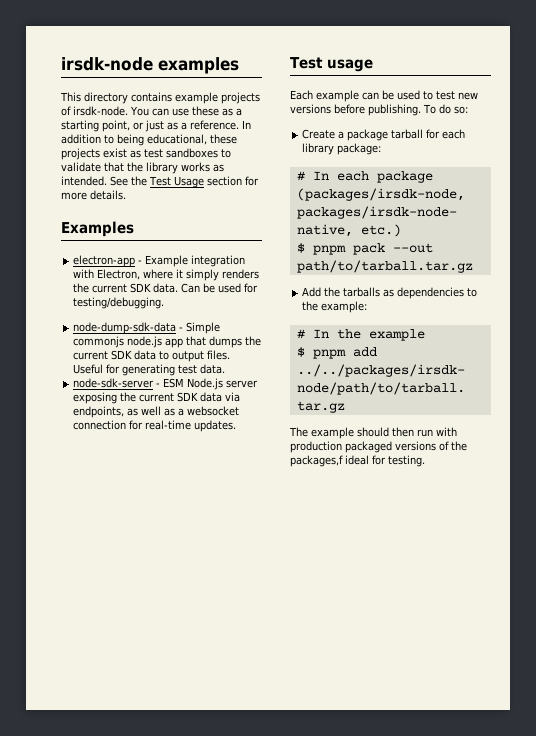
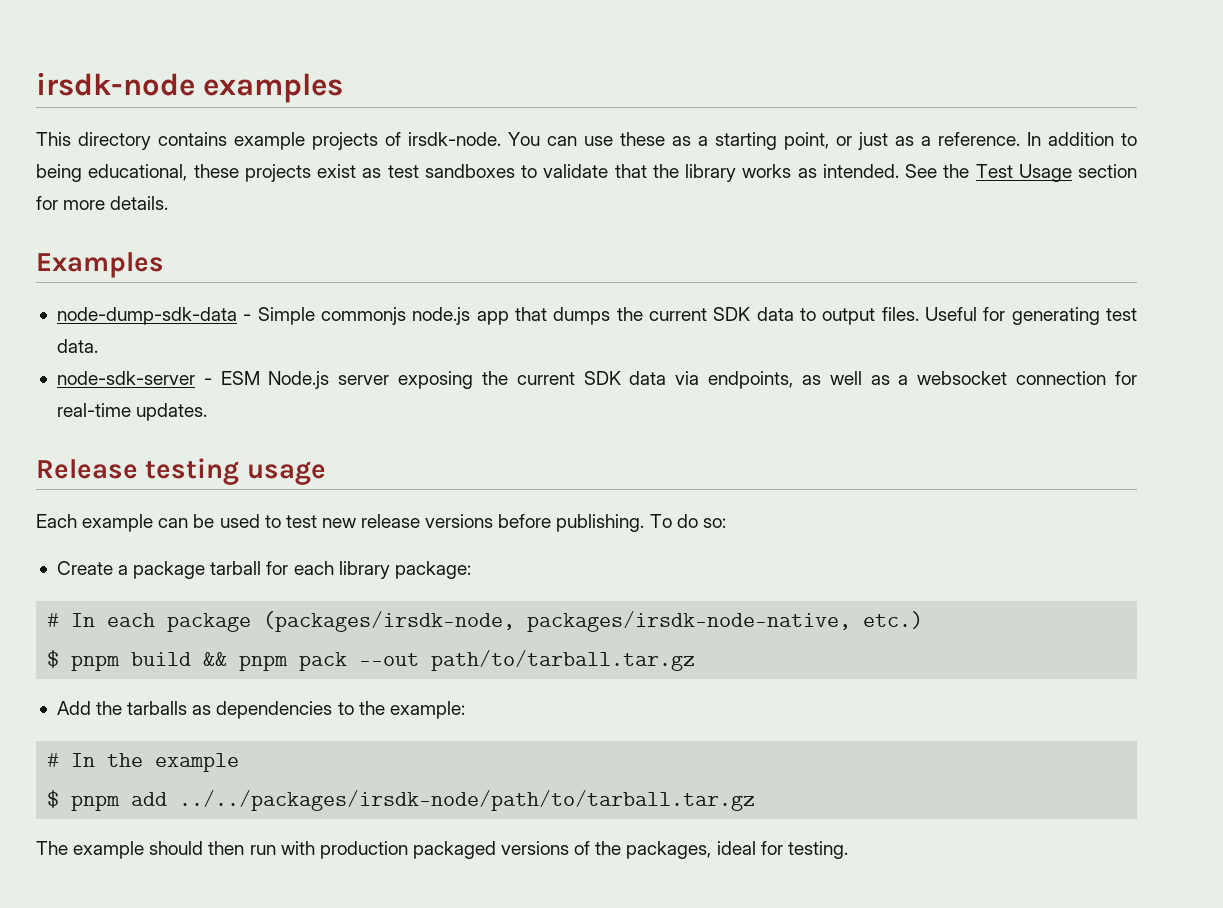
[73,255,246,267] [73,269,260,281] [73,283,259,293] [73,297,165,309] // electron-app - Example integration with Electron, where it simply renders the current SDK data. Can be used for testing/debugging. -> (164, 265) none
[290,57,323,69] Test -> [36,458,240,485] Release testing
(478, 96) none -> [361,514,421,528] release
(346, 250) none -> [131,652,289,671] build && pnpm
[290,455,343,467] packages,f -> [626,841,712,859] packages,

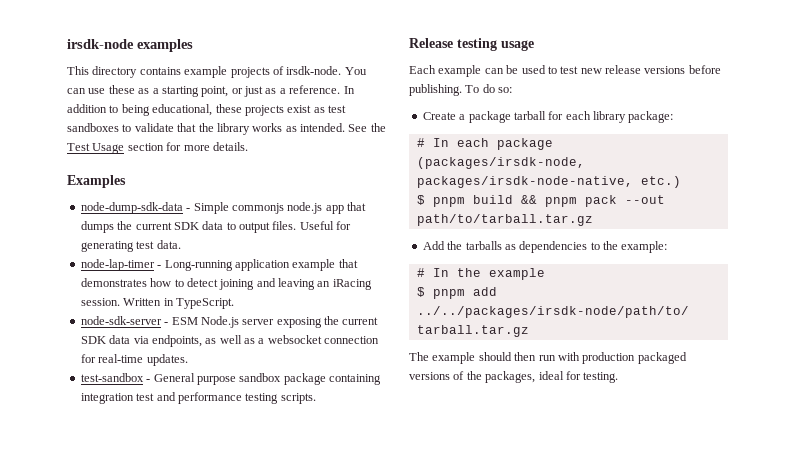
(98, 346) none -> [80,259,358,271] [80,278,372,290] [80,298,234,309] // node-lap-timer - Long-running application example that demonstrates how to detect joining and leaving an iRacing session. Written in TypeScript.
(208, 412) none -> [80,373,381,385] [80,392,316,404] // test-sandbox - General purpose sandbox package containing integration test and performance testing scripts.

